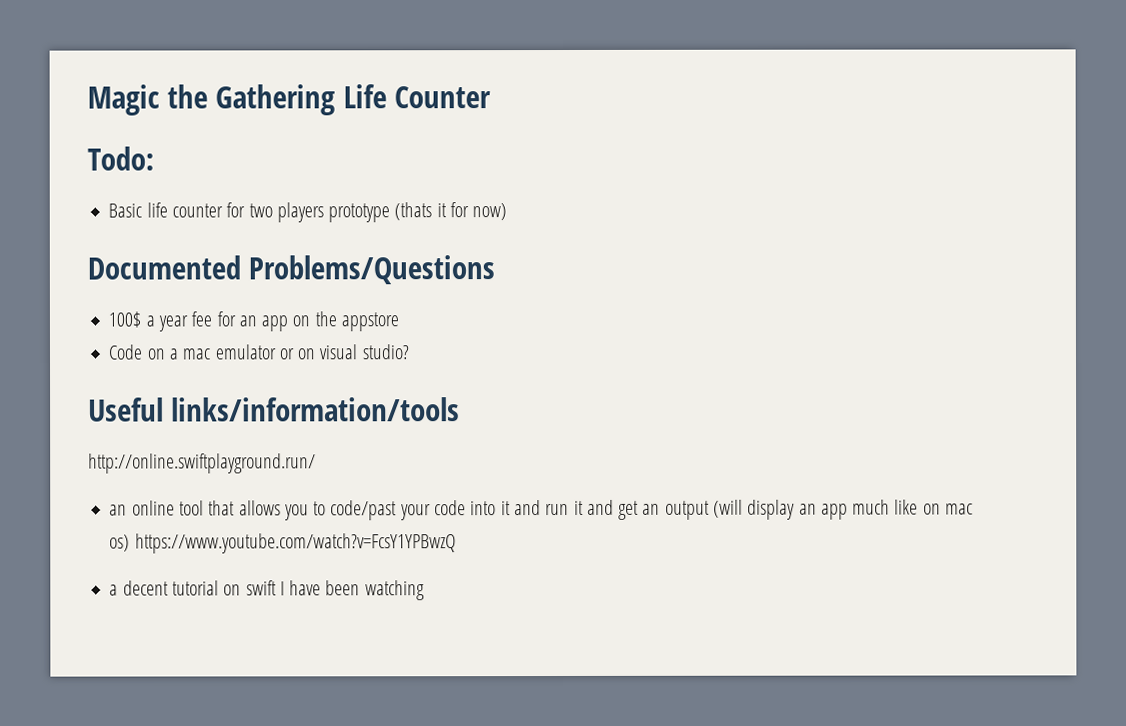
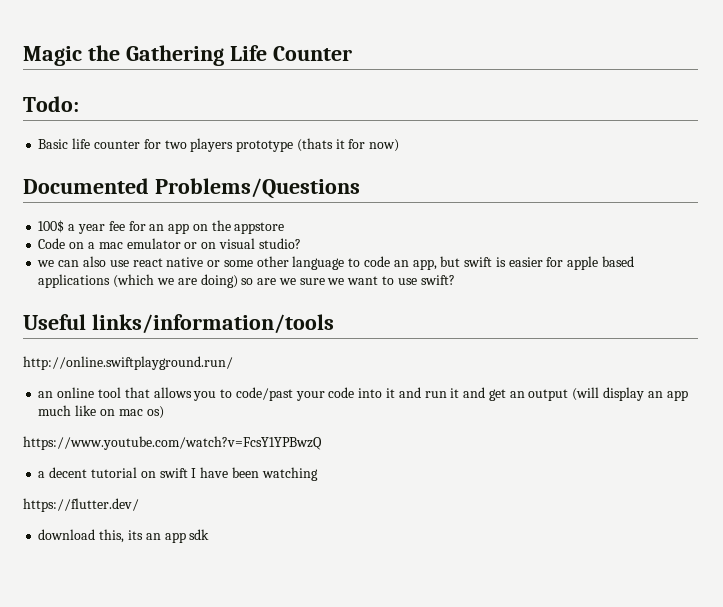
(409, 352) none -> [37,256,634,270] [38,274,455,288] // we can also use react native or some other language to code an app, but swift is easier for apple based applications (which we are doing) so are we sure we want to use swift?
(131, 543) none -> (164, 412) //
(425, 590) none -> [23,498,139,512] [38,529,210,543] // https://flutter.dev/ // download this, its an app sdk

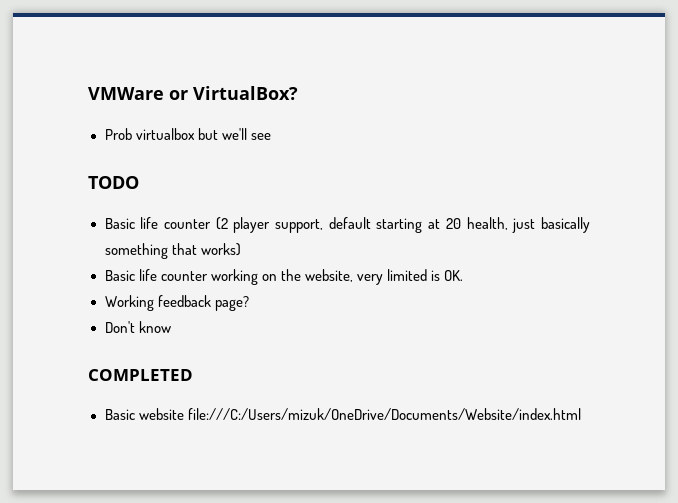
[23,45,352,66] [23,96,79,112] [38,138,400,152] [23,178,360,199] [38,220,285,234] [38,238,301,249] [37,256,634,270] [38,274,455,288] [23,314,334,334] [23,356,233,370] [38,387,688,401] [38,405,164,419] [23,436,322,450] [38,467,318,481] [23,498,139,512] [38,529,210,543] Magic the Gathering Life Counter // Todo: // Basic life counter for two players prototype (thats it for now) // Documented Problems/Questions // 100$ a year fee for an app on the appstore // Code on a mac emulator or on visual studio? // we can also use react native or some other language to code an app, but swift is easier for apple based applications (which we are doing) so are we sure we want to use swift? // Useful links/information/tools // http://online.swiftplayground.run/ // an online tool that allows you to code/past your code into it and run it and get an output (will display an app much like on mac os) // https://www.youtube.com/watch?v=FcsY1YPBwzQ // a decent tutorial on swift I have been watching // https://flutter.dev/ // download this, its an app sdk -> [88,86,298,100] [104,128,271,140] [88,176,139,189] [104,217,590,233] [104,243,241,259] [104,269,464,285] [104,295,249,311] [104,321,171,333] [88,369,193,381] [104,408,581,420] VMWare or VirtualBox? // Prob virtualbox but we'll see // TODO // Basic life counter (2 player support, default starting at 20 health, just basically something that works) // Basic life counter working on the website, very limited is OK. // Working feedback page? // Don't know // COMPLETED // Basic website file:///C:/Users/mizuk/OneDrive/Documents/Website/index.html

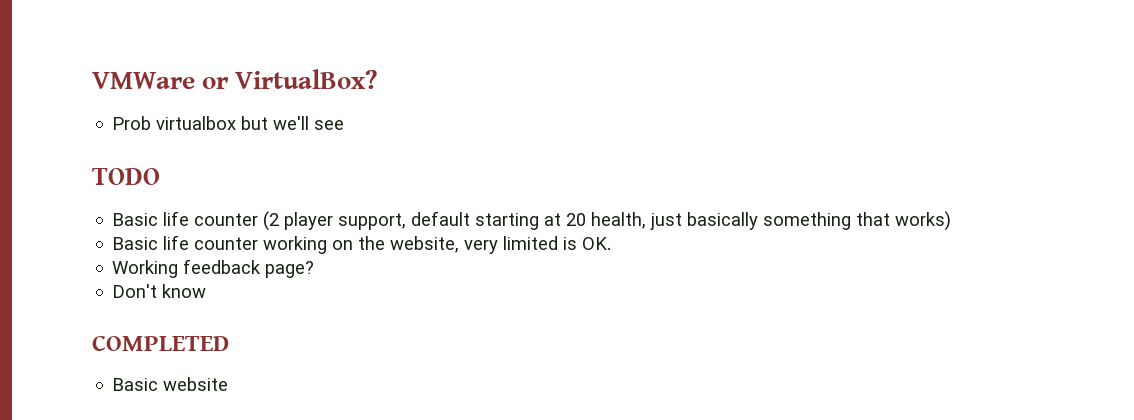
[187,408,581,420] file:///C:/Users/mizuk/OneDrive/Documents/Website/index.html -> (229, 384) none

